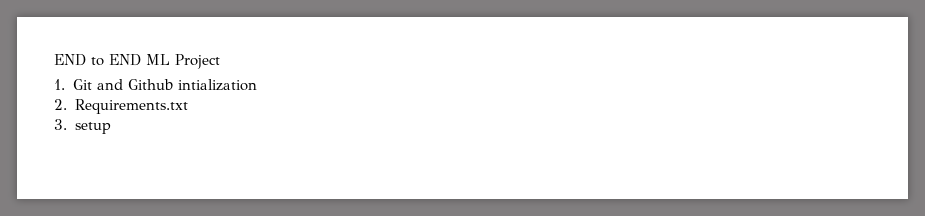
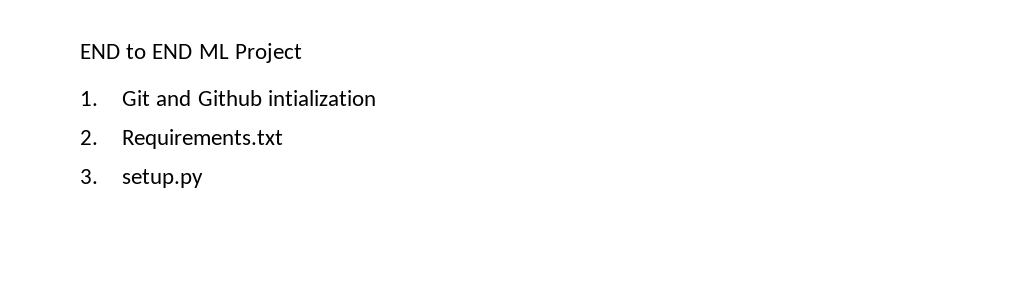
[74,122,111,134] setup -> [122,169,204,188] setup.py

